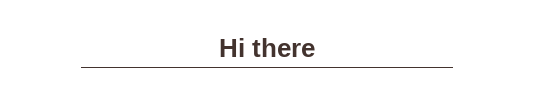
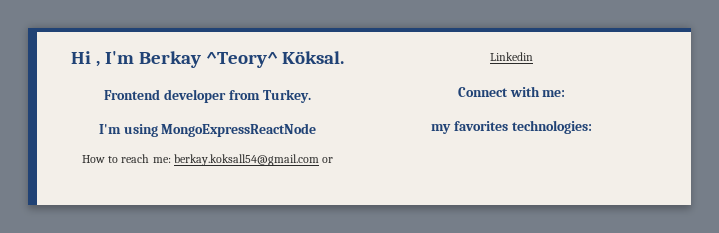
[252,38,316,57] there -> [95,51,345,68] [104,89,311,103] [98,123,317,137] [81,154,334,166] [490,52,533,61] [457,86,566,97] [431,120,592,134] , I'm Berkay ^Teory^ Köksal. // Frontend developer from Turkey. // I'm using MongoExpressReactNode // How to reach me: berkay.koksall54@gmail.com or Linkedin // Connect with me: // my favorites technologies:

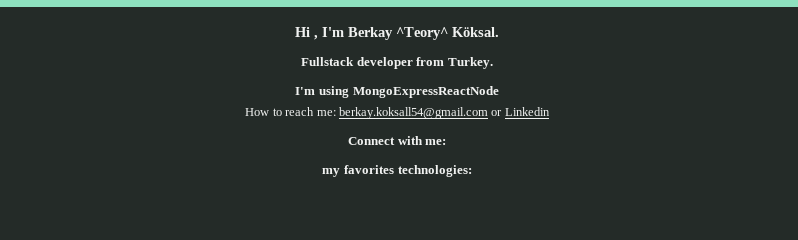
[104,89,161,100] Frontend -> [301,57,355,66] Fullstack

